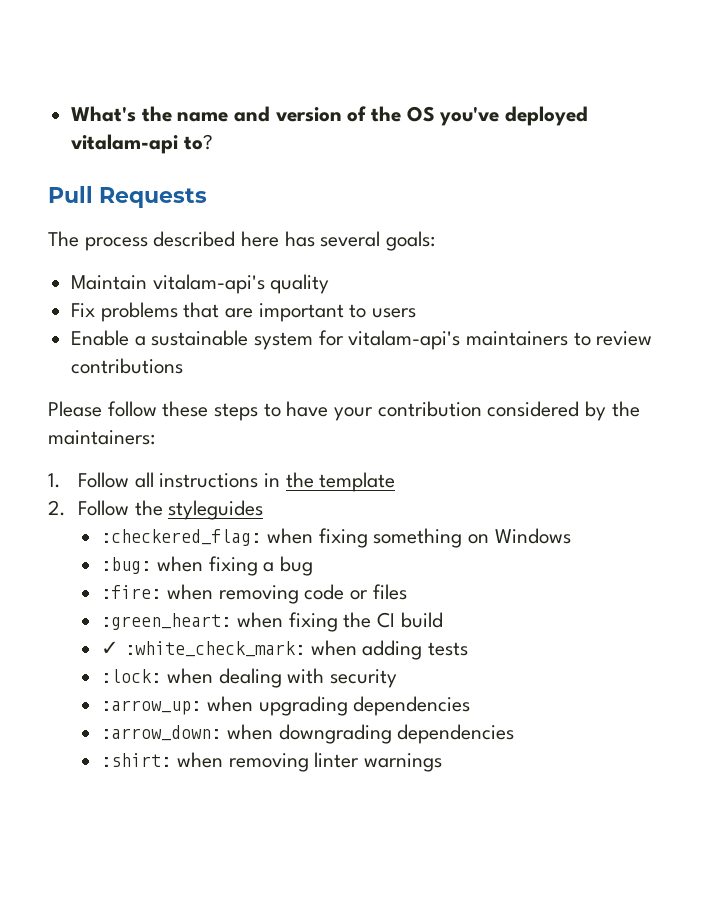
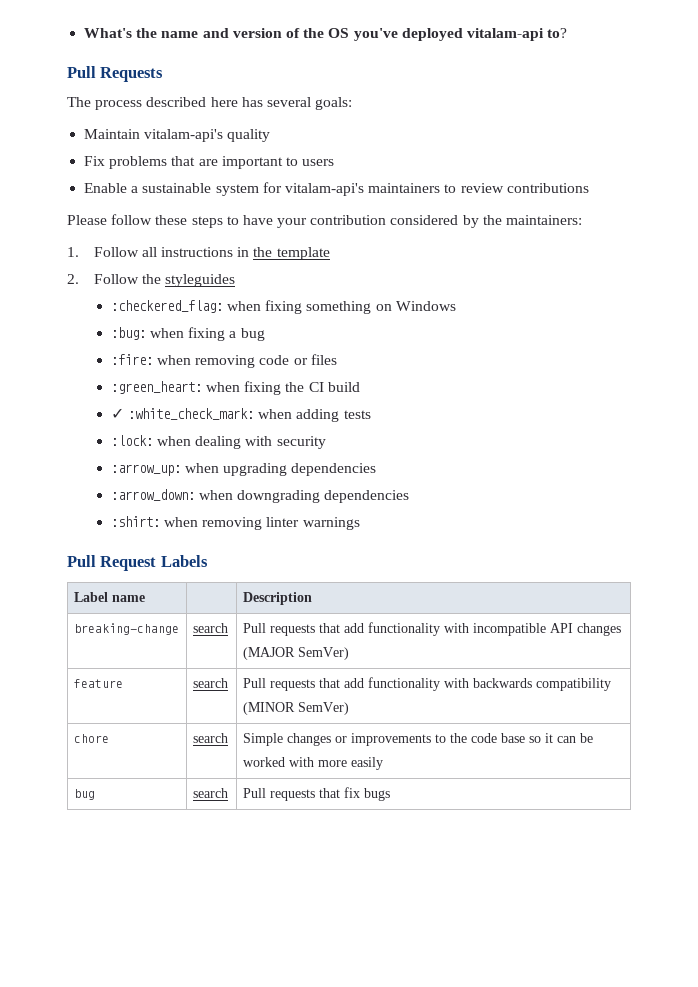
(442, 762) none -> [67,555,208,571] [73,592,145,602] [242,592,312,605] [73,623,179,635] [192,623,228,633] [242,622,621,636] [242,647,349,660] [73,679,123,688] [192,678,228,688] [242,677,611,691] [242,702,349,715] [73,734,109,743] [192,733,228,743] [242,733,593,746] [242,757,383,770] [73,789,95,800] [192,788,228,798] [242,787,390,801] // Pull Request Labels // Label name | | Description // breaking-change | search | Pull requests that add functionality with incompatible API changes (MAJOR SemVer) // feature | search | Pull requests that add functionality with backwards compatibility (MINOR SemVer) // chore | search | Simple changes or improvements to the code base so it can be worked with more easily // bug | search | Pull requests that fix bugs

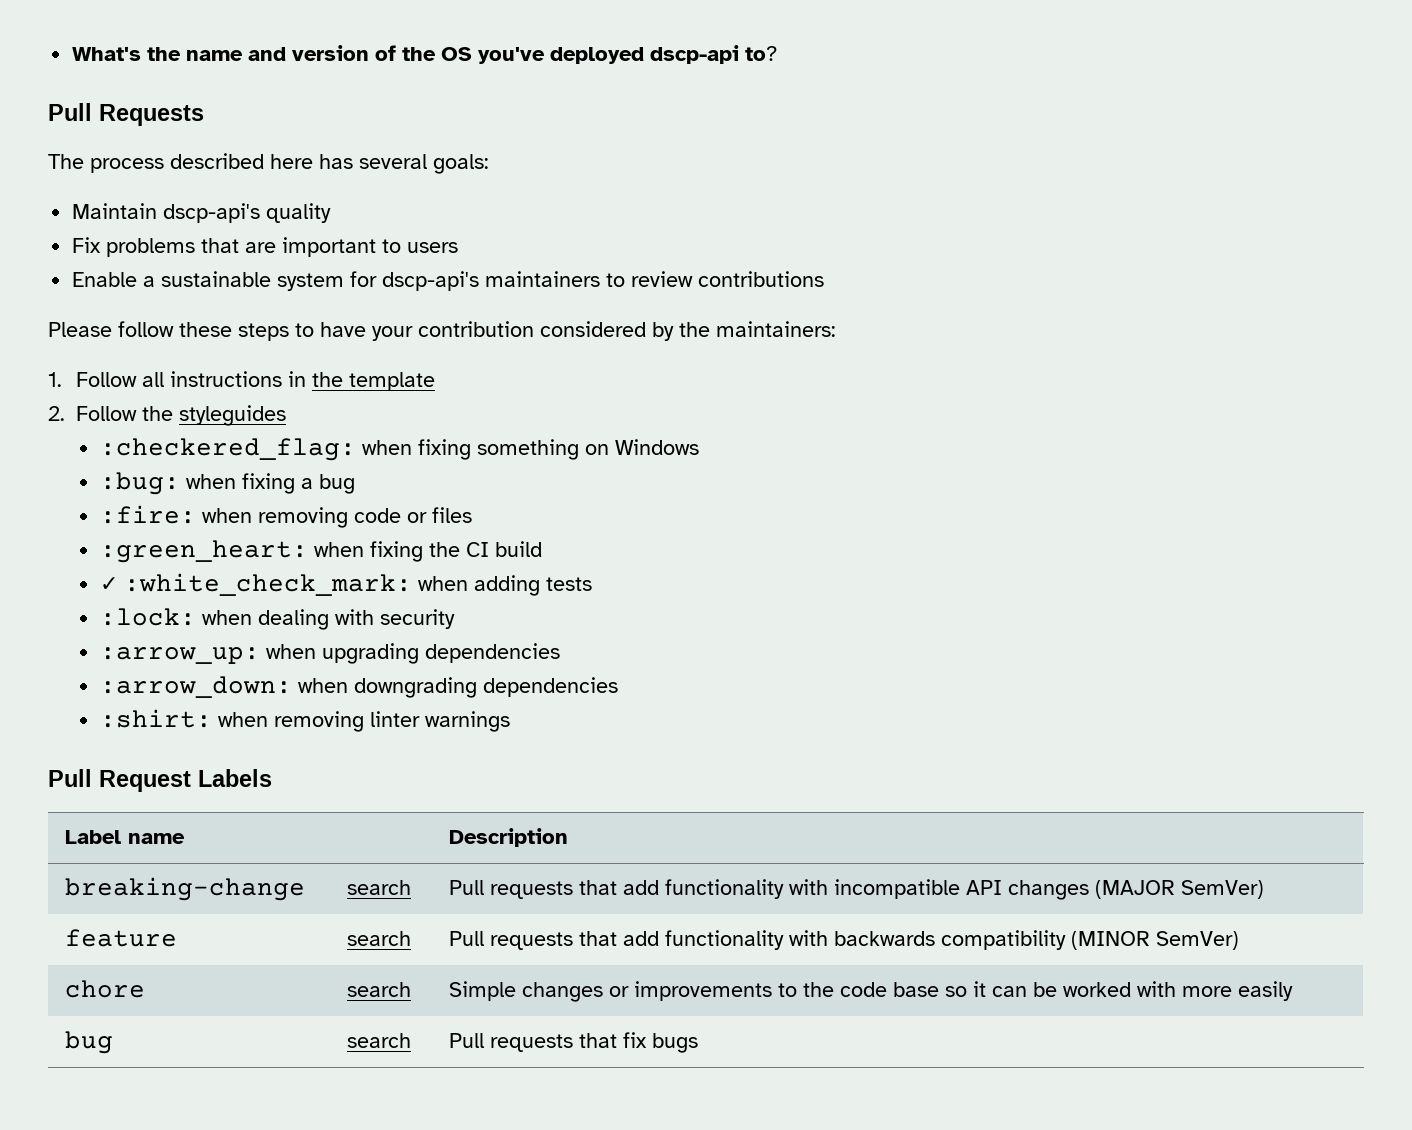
[466,28,544,41] vitalam-api -> [650,45,740,64] dscp-api
[144,129,224,142] vitalam-api's -> [163,203,261,223] dscp-api's
[284,183,364,196] vitalam-api's -> [382,271,480,291] dscp-api's

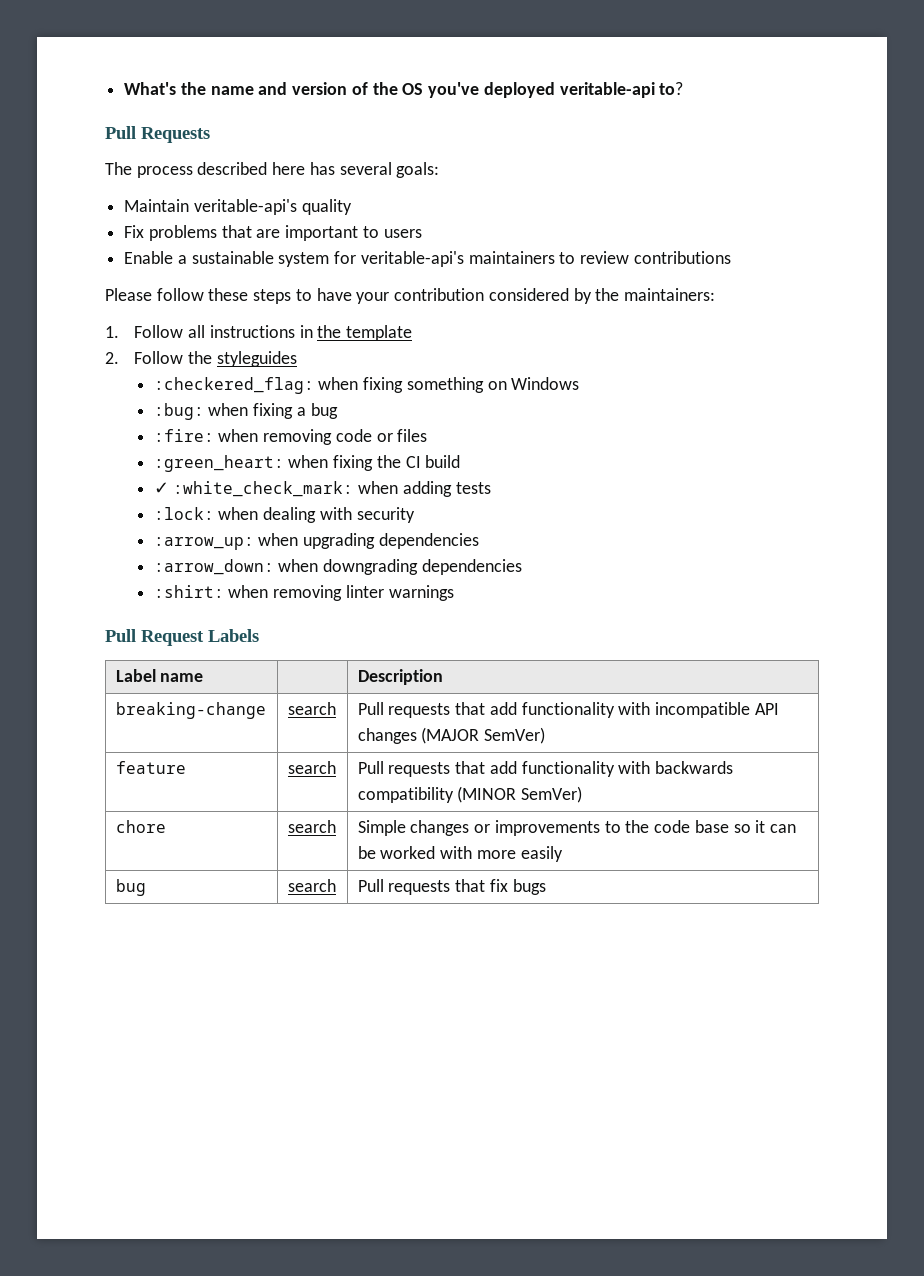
[650,45,740,64] dscp-api -> [559,82,655,98] veritable-api
[163,203,261,223] dscp-api's -> [193,199,297,215] veritable-api's
[382,271,480,291] dscp-api's -> [360,251,464,267] veritable-api's

